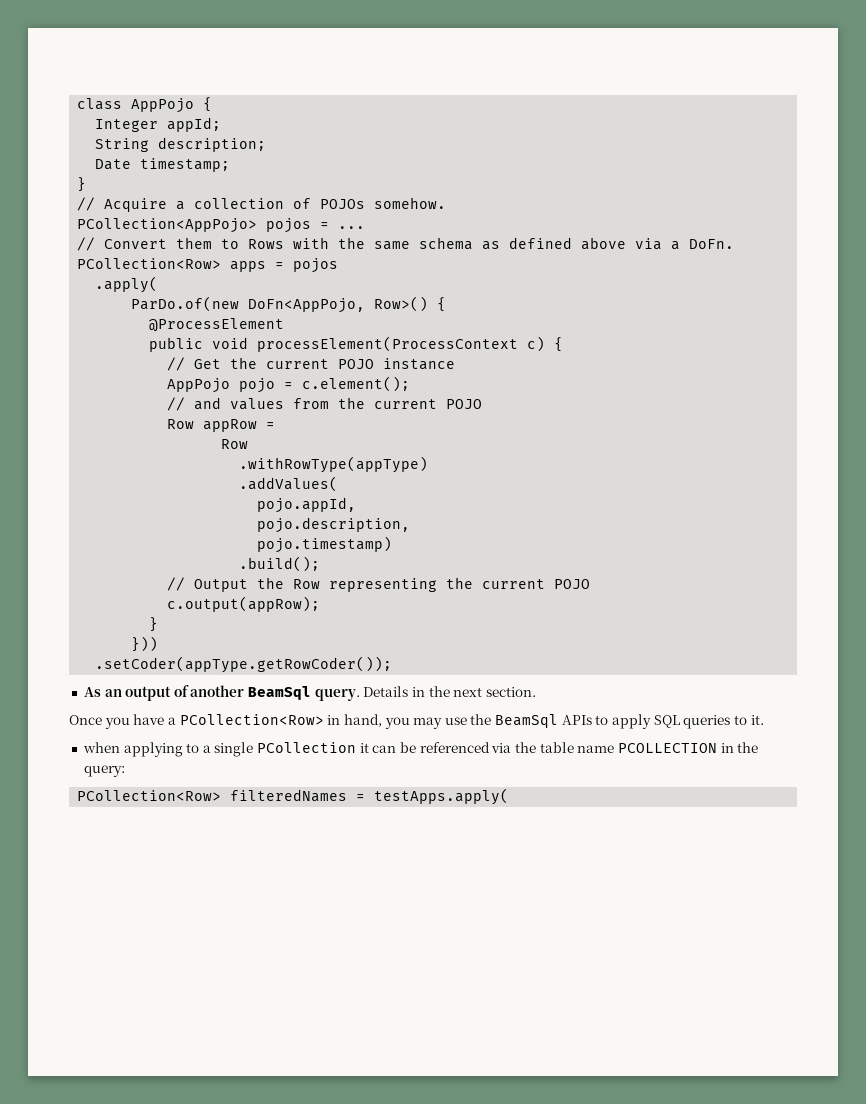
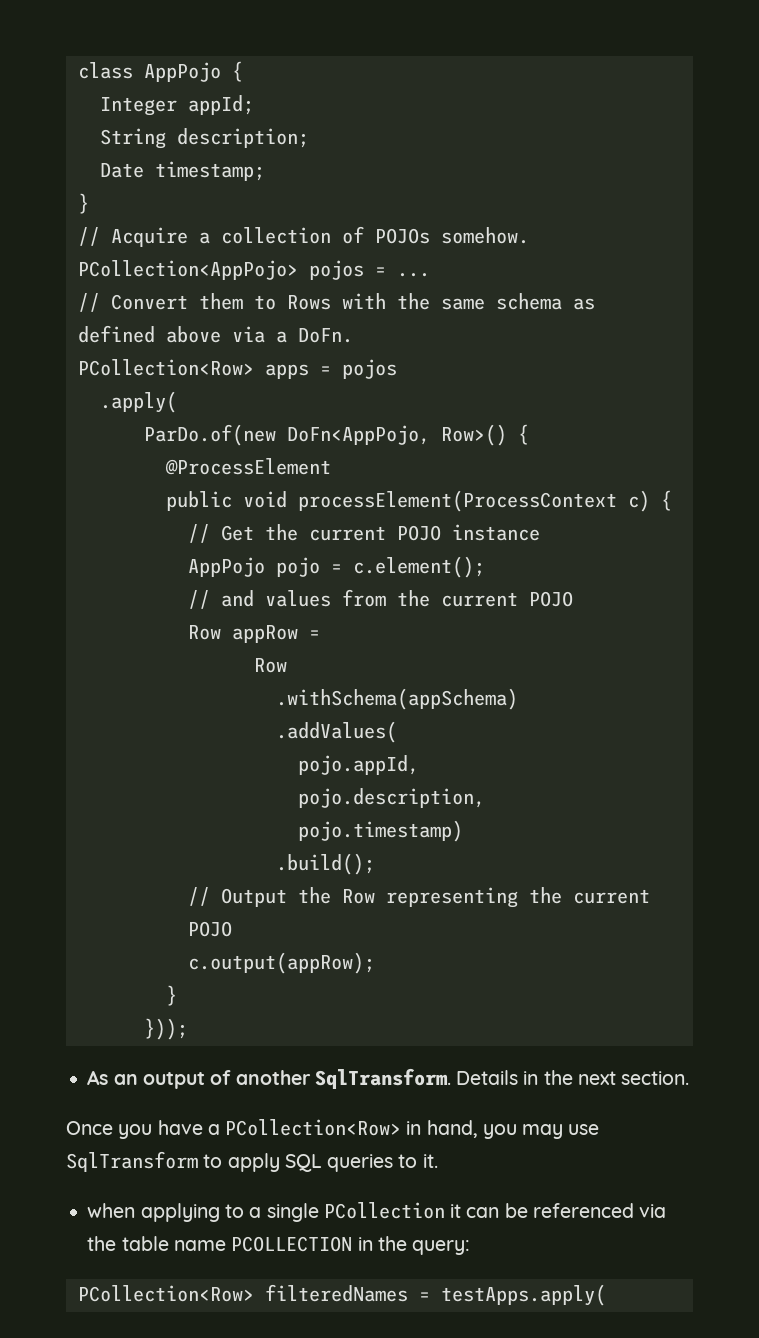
[239,456,429,473] .withRowType(appType) -> [275,688,518,710] .withSchema(appSchema)
[131,636,159,652] [95,656,393,673] })) // .setCoder(appType.getRowCoder()); -> [143,1018,188,1040] }));
[248,686,360,701] BeamSql query. -> [314,1068,451,1089] SqlTransform.
[470,714,592,728] the BeamSql APIs -> [66,1151,198,1172] SqlTransform

